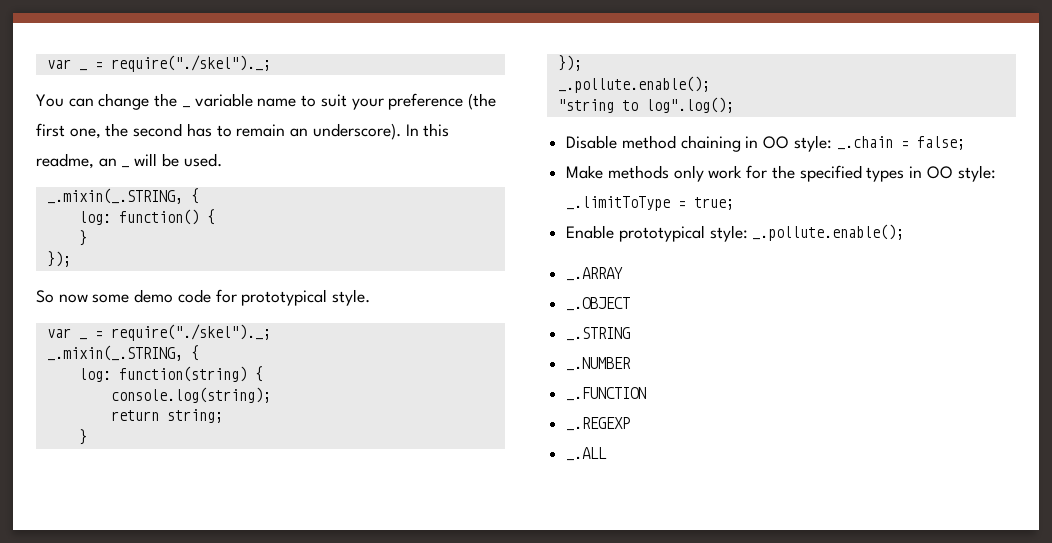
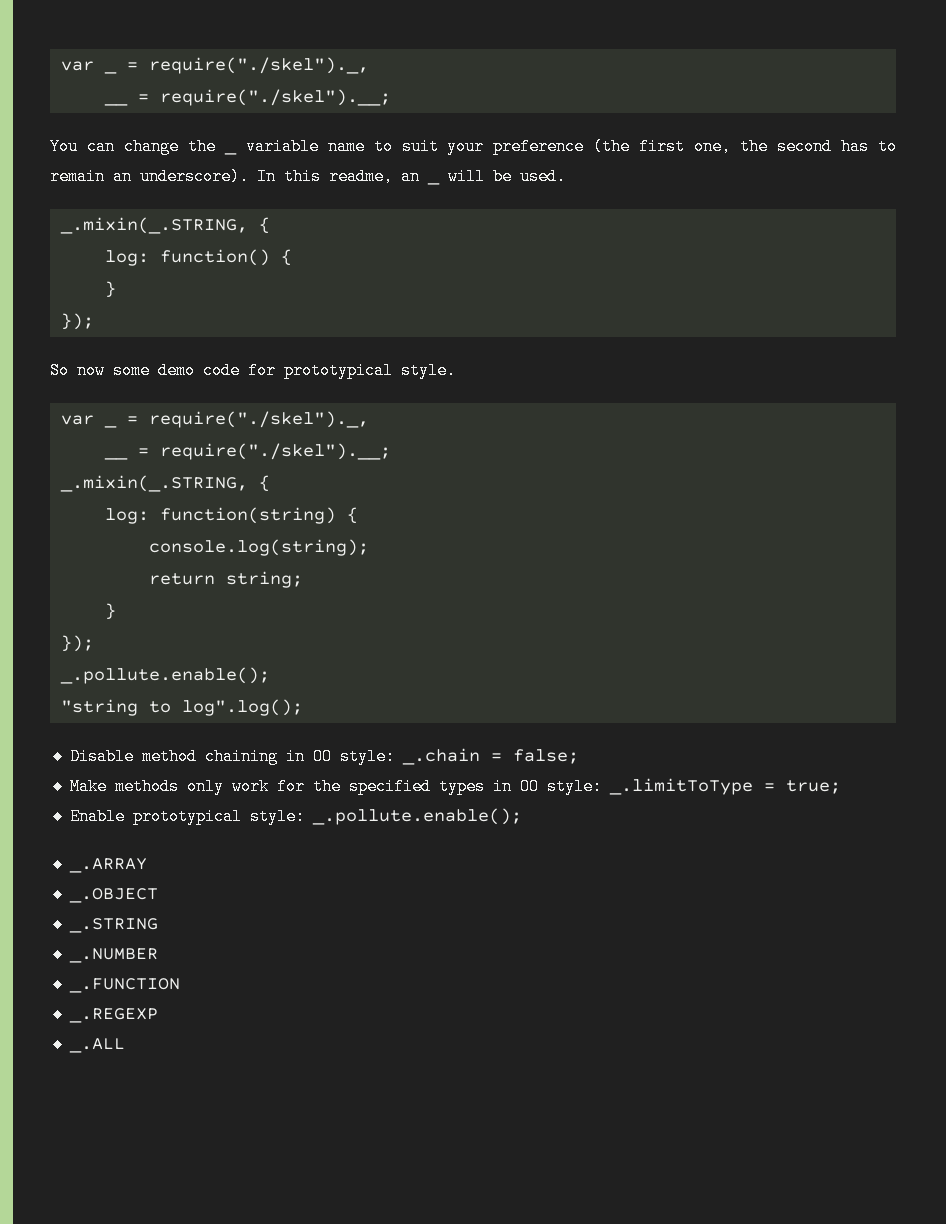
[46,59,71,69] [78,69,87,71] [94,55,271,72] var _ = require("./skel")._; -> [60,61,117,74] [126,57,369,74] [103,102,128,106] [137,89,391,106] var _ = require("./skel")._, // __ = require("./skel").__;
[110,324,271,341] require("./skel")._; -> [148,411,369,428] [103,456,128,460] [137,443,391,460] require("./skel")._, // __ = require("./skel").__;

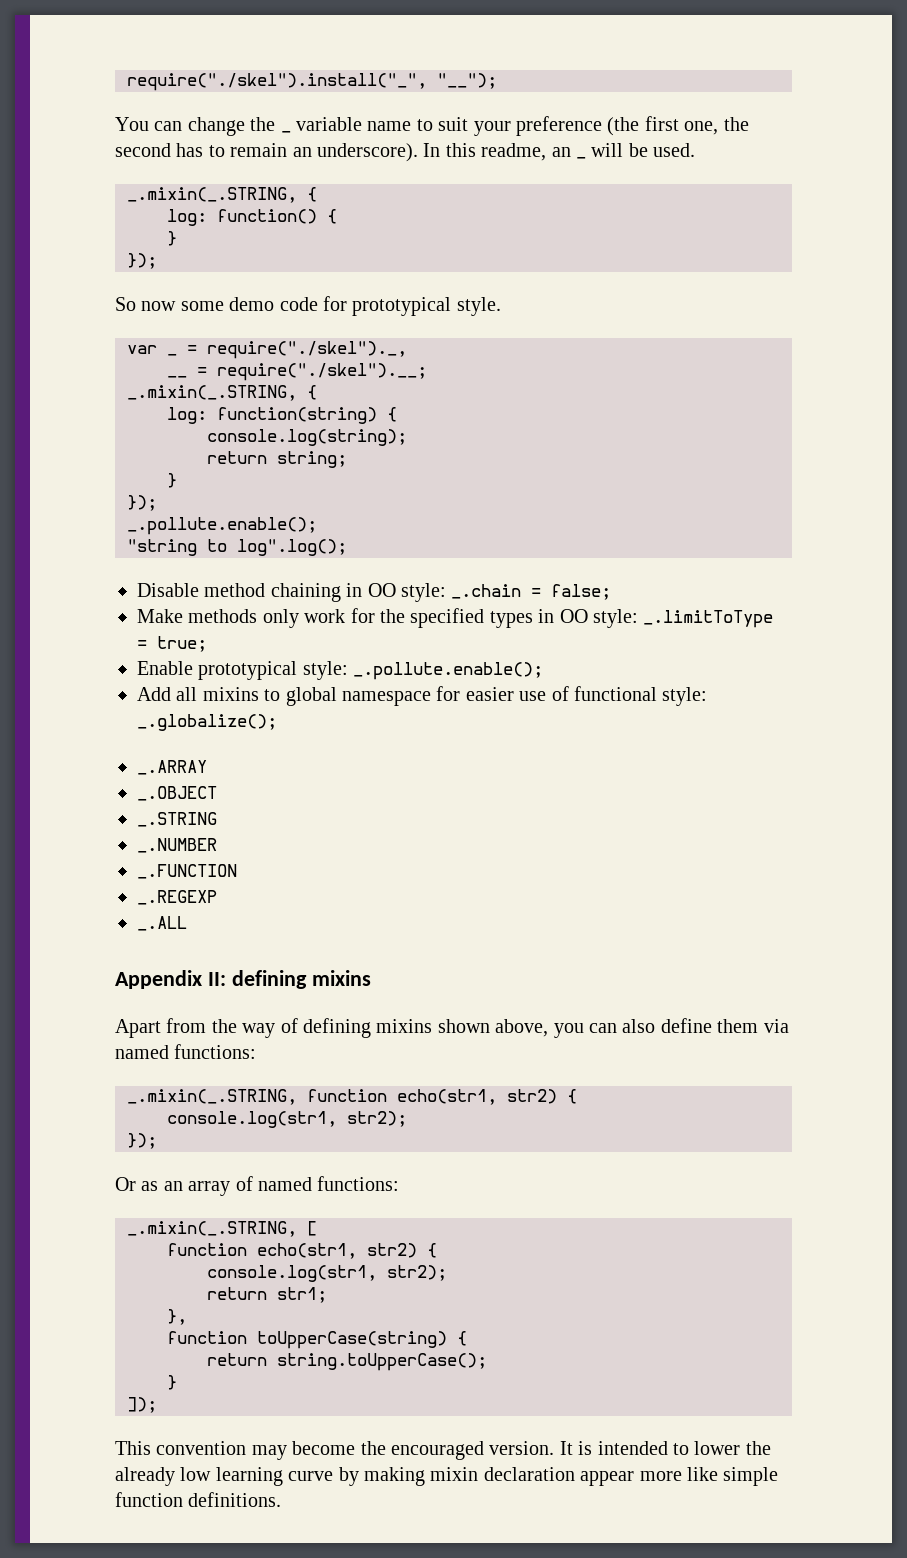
[60,61,117,74] [126,57,369,74] [103,102,128,106] [137,89,391,106] var _ = require("./skel")._, // __ = require("./skel").__; -> [127,73,497,91] require("./skel").install("_", "__");
(522, 816) none -> [137,686,708,706] [137,714,277,731] // Add all mixins to global namespace for easier use of functional style: _.globalize();
(125, 1045) none -> [115,970,371,989] [115,1018,789,1038] [115,1044,257,1059] [127,1089,577,1105] [167,1111,407,1128] [127,1133,157,1149] [115,1176,400,1196] [127,1221,317,1237] [167,1243,437,1259] [207,1265,447,1282] [207,1287,327,1303] [167,1309,187,1325] [167,1331,467,1349] [207,1353,487,1371] [167,1375,177,1390] [127,1397,157,1413] [115,1441,771,1460] [115,1467,779,1486] [115,1492,282,1507] // Appendix II: defining mixins // Apart from the way of defining mixins shown above, you can also define them via named functions: // _.mixin(_.STRING, function echo(str1, str2) { // console.log(str1, str2); // }); // Or as an array of named functions: // _.mixin(_.STRING, [ // function echo(str1, str2) { // console.log(str1, str2); // return str1; // }, // function toUpperCase(string) { // return string.toUpperCase(); // } // ]); // This convention may become the encouraged version. It is intended to lower the already low learning curve by making mixin declaration appear more like simple function definitions.

